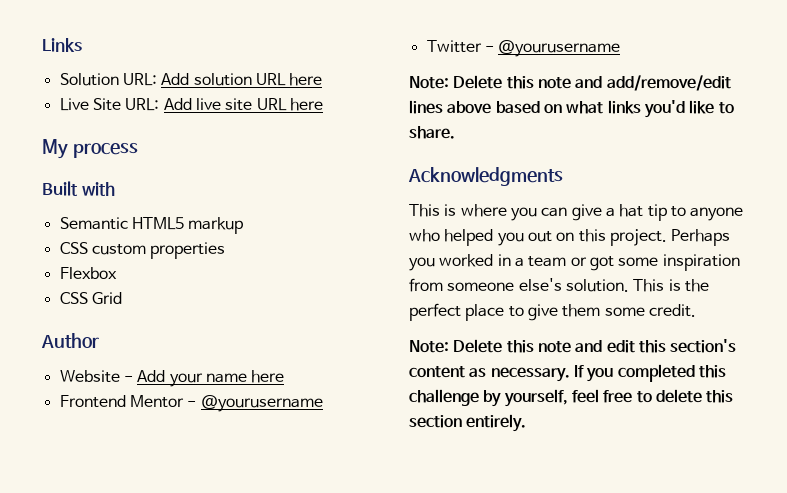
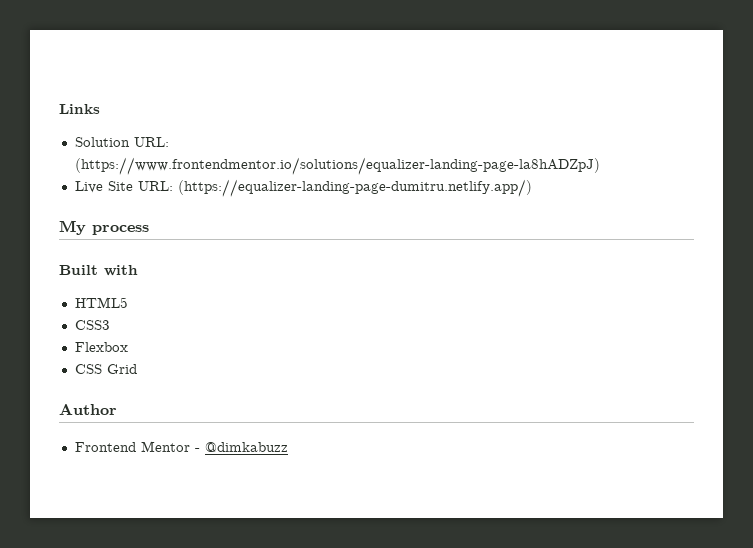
[161,73,323,86] Add solution URL here -> [74,157,600,175] (https://www.frontendmentor.io/solutions/equalizer-landing-page-la8hADZpJ)
[163,98,323,111] Add live site URL here -> [177,179,532,197] (https://equalizer-landing-page-dumitru.netlify.app/)
[59,217,128,230] Semantic -> (138, 270) none
[188,217,244,234] [59,242,226,259] markup // CSS custom properties -> [74,320,110,330] // CSS3
[59,370,285,387] [59,395,323,412] [426,40,621,57] [409,75,731,91] [409,100,734,118] [409,126,455,139] [408,167,563,186] [409,204,744,221] [409,229,731,246] [409,254,740,271] [409,278,709,292] [409,303,696,321] [409,339,737,353] [409,364,726,382] [409,389,734,407] [409,414,527,432] Website - Add your name here // Frontend Mentor - @yourusername // Twitter - @yourusername // Note: Delete this note and add/remove/edit lines above based on what links you'd like to share. // Acknowledgments // This is where you can give a hat tip to anyone who helped you out on this project. Perhaps you worked in a team or got some inspiration from someone else's solution. This is the perfect place to give them some credit. // Note: Delete this note and edit this section's content as necessary. If you completed this challenge by yourself, feel free to delete this section entirely. -> [74,441,288,452] Frontend Mentor - @dimkabuzz

